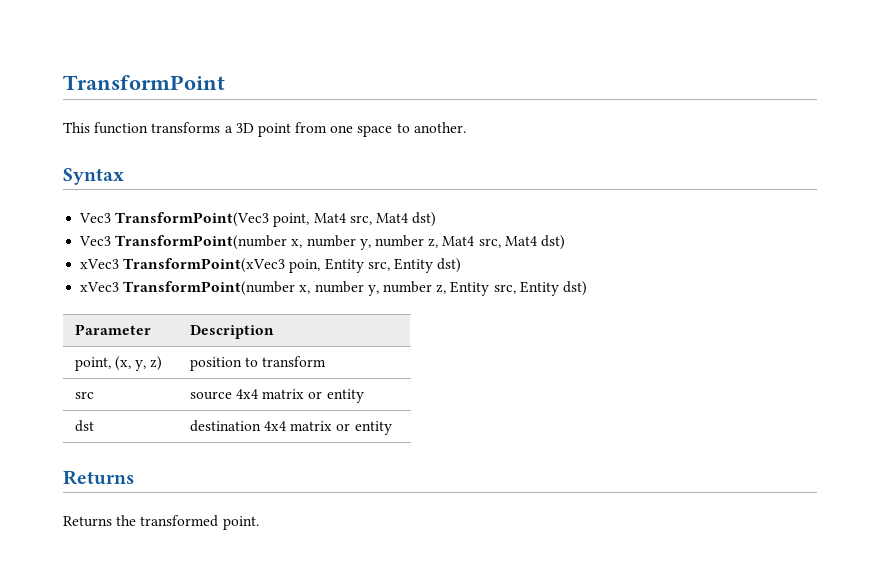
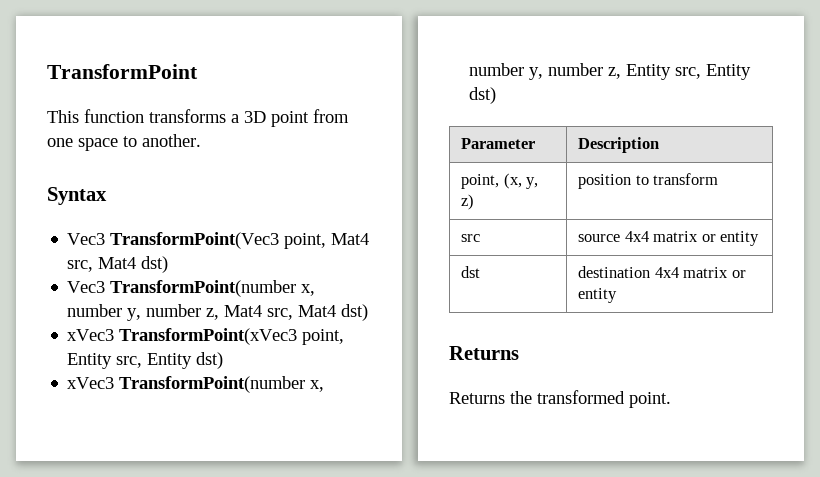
[289,259,321,273] poin, -> [302,329,345,345] point,

